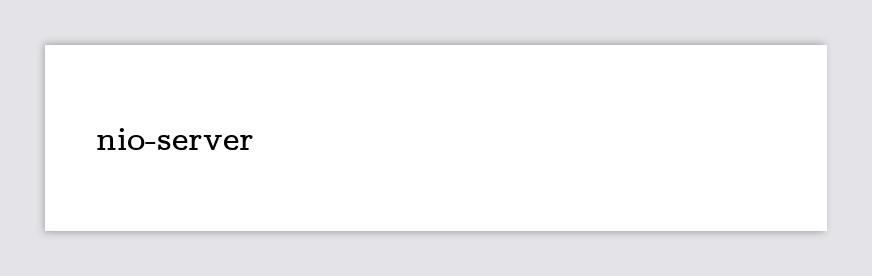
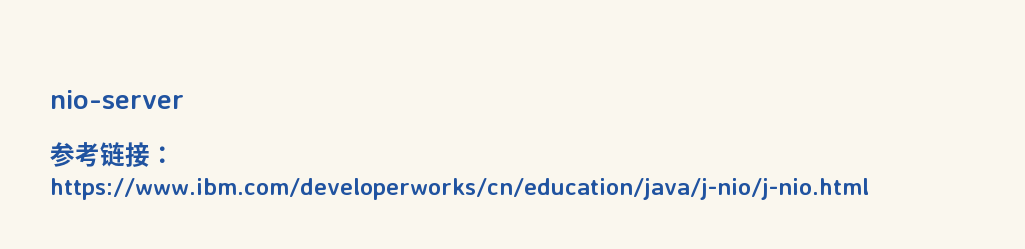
(254, 139) none -> [50,142,175,167] [50,178,869,200] // 参考链接：https://www.ibm.com/developerworks/cn/education/java/j-nio/j-nio.html

